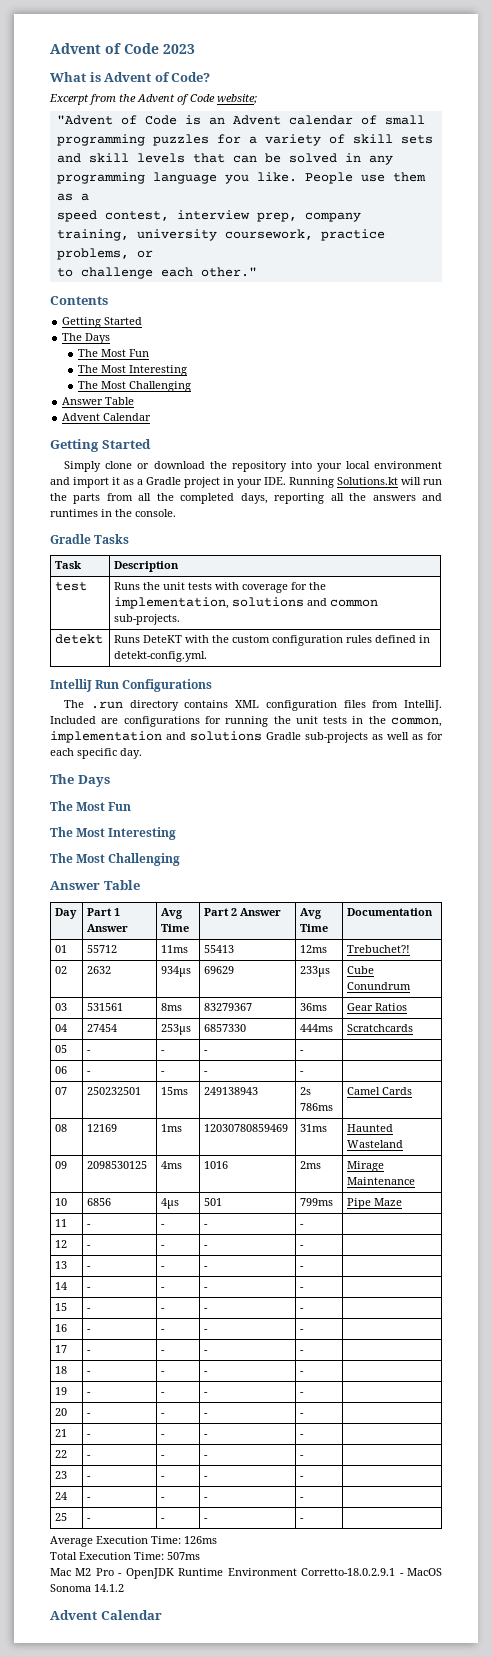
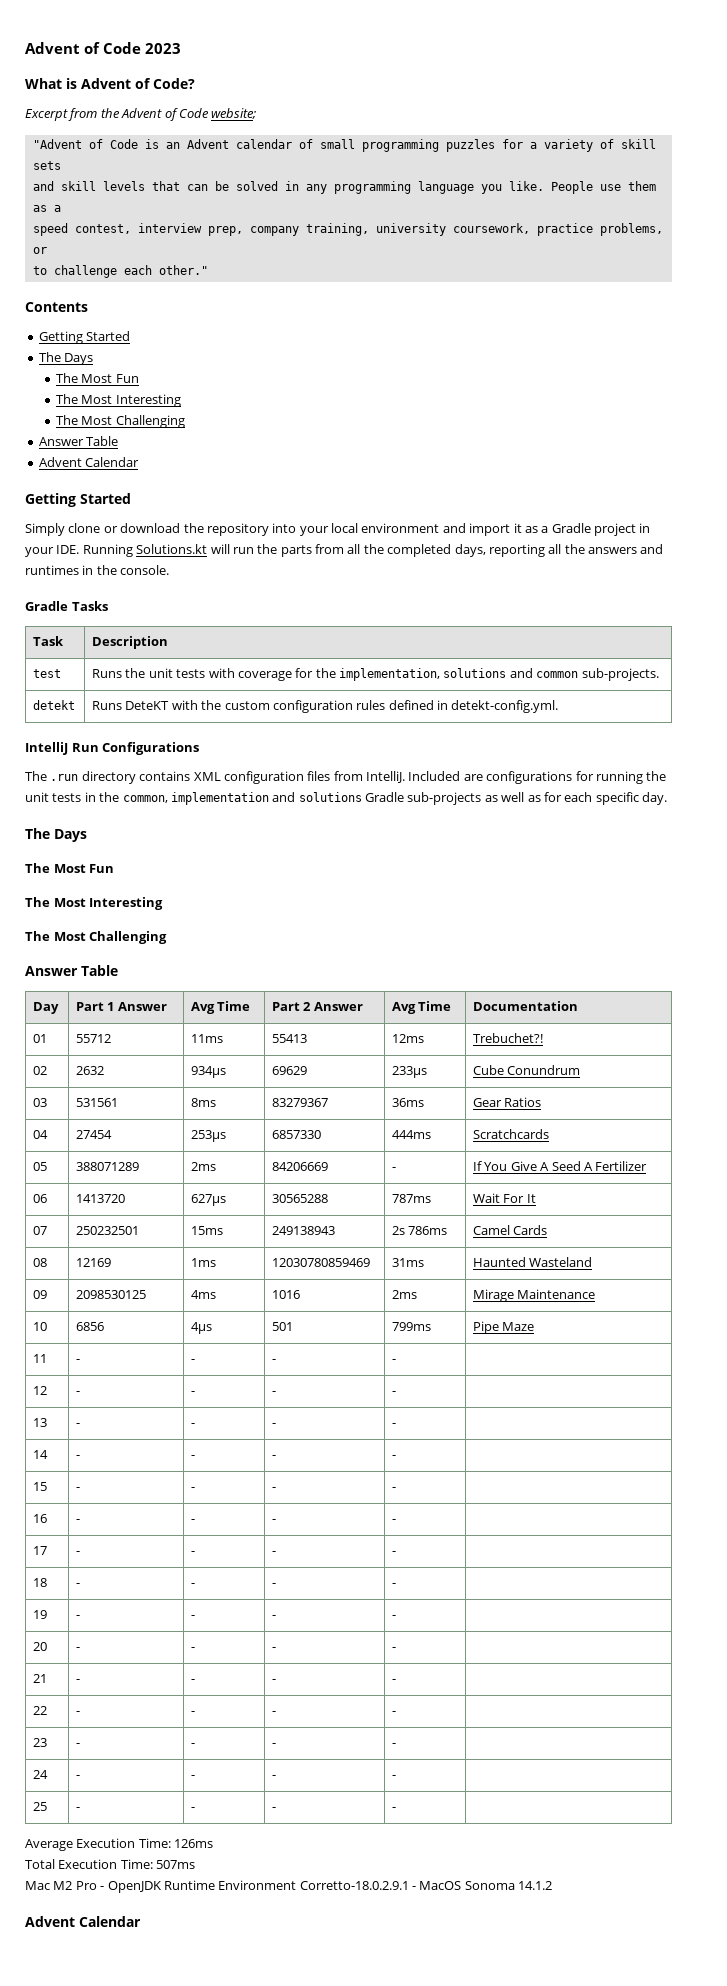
[87,1050,92,1053] [161,1050,166,1053] [204,1050,209,1053] [300,1050,305,1053] [55,1066,68,1074] [87,1071,92,1074] [161,1071,166,1074] [204,1071,209,1074] [300,1071,305,1074] - | - | - | - | // 06 | - | - | - | - | -> [76,1162,140,1171] [191,1162,217,1171] [272,1162,329,1171] [392,1167,397,1171] [473,1161,648,1171] [33,1194,48,1203] [76,1194,126,1203] [191,1194,227,1206] [272,1194,329,1203] [392,1194,432,1203] [473,1193,536,1203] 388071289 | 2ms | 84206669 | - | If You Give A Seed A Fertilizer // 06 | 1413720 | 627μs | 30565288 | 787ms | Wait For It

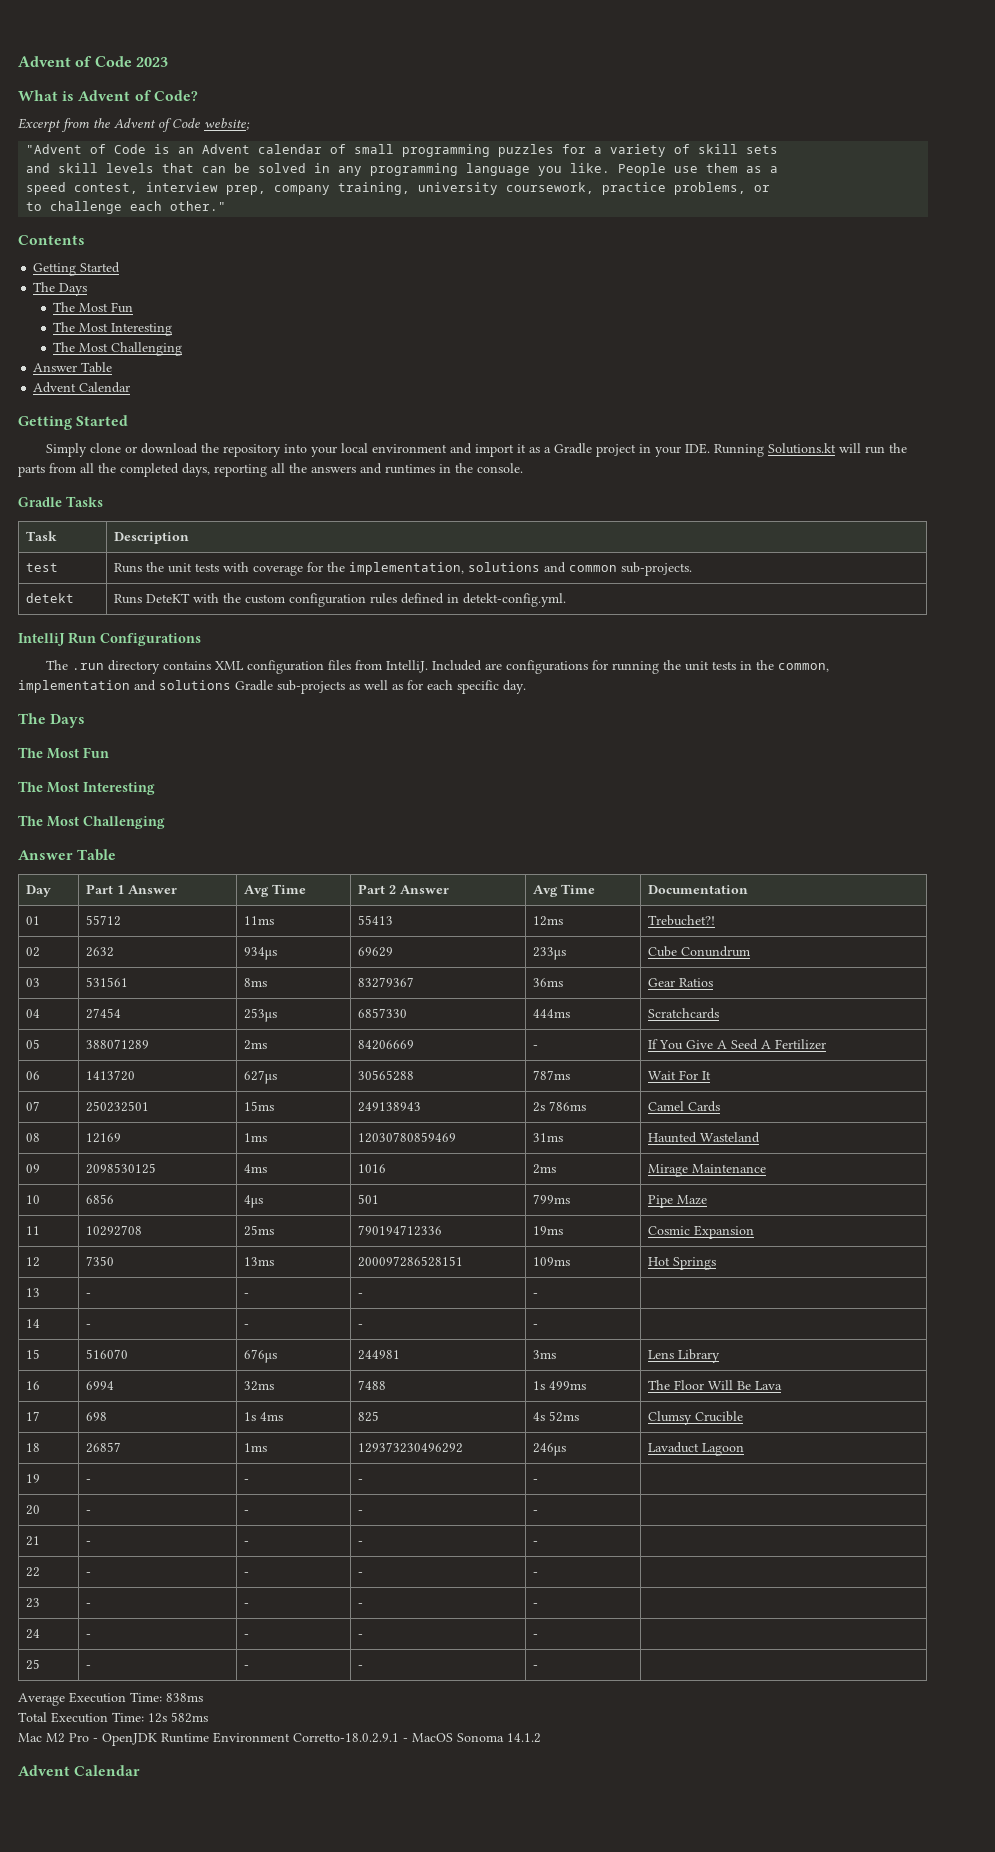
[76,1359,81,1363] [191,1359,196,1363] [272,1359,277,1363] [392,1359,397,1363] [33,1386,48,1395] [76,1391,81,1395] [191,1391,196,1395] [272,1391,277,1395] [392,1391,397,1395] - | - | - | - | // 12 | - | - | - | - | -> [86,1225,143,1236] [244,1225,275,1236] [358,1225,443,1236] [533,1226,564,1235] [648,1225,755,1239] [26,1257,41,1267] [86,1256,115,1266] [244,1257,275,1266] [358,1256,464,1267] [533,1257,571,1266] [648,1257,717,1270] 10292708 | 25ms | 790194712336 | 19ms | Cosmic Expansion // 12 | 7350 | 13ms | 200097286528151 | 109ms | Hot Springs
[76,1487,81,1491] [191,1487,196,1491] [272,1487,277,1491] [392,1487,397,1491] [33,1514,48,1523] [76,1519,81,1523] [191,1519,196,1523] [272,1519,277,1523] [392,1519,397,1523] [33,1546,48,1555] [76,1551,81,1555] [191,1551,196,1555] [272,1551,277,1555] [392,1551,397,1555] [33,1578,48,1587] [76,1583,81,1587] [191,1583,196,1587] [272,1583,277,1587] [392,1583,397,1587] - | - | - | - | // 16 | - | - | - | - | // 17 | - | - | - | - | // 18 | - | - | - | - | -> [86,1349,129,1359] [244,1349,278,1363] [358,1350,401,1360] [533,1350,557,1359] [648,1349,721,1363] [26,1381,41,1390] [86,1381,115,1390] [244,1381,275,1391] [358,1380,387,1390] [533,1381,587,1390] [648,1380,783,1390] [26,1411,41,1421] [86,1412,108,1421] [244,1412,284,1421] [358,1411,380,1422] [533,1411,580,1422] [648,1411,744,1425] [26,1443,41,1452] [86,1442,122,1453] [244,1443,268,1452] [358,1442,464,1453] [533,1443,567,1456] [648,1442,745,1456] 516070 | 676μs | 244981 | 3ms | Lens Library // 16 | 6994 | 32ms | 7488 | 1s 499ms | The Floor Will Be Lava // 17 | 698 | 1s 4ms | 825 | 4s 52ms | Clumsy Crucible // 18 | 26857 | 1ms | 129373230496292 | 246μs | Lavaduct Lagoon
[174,1839,214,1848] 126ms -> [166,1693,203,1702] 838ms
[156,1860,196,1869] 507ms -> [148,1712,208,1723] 12s 582ms

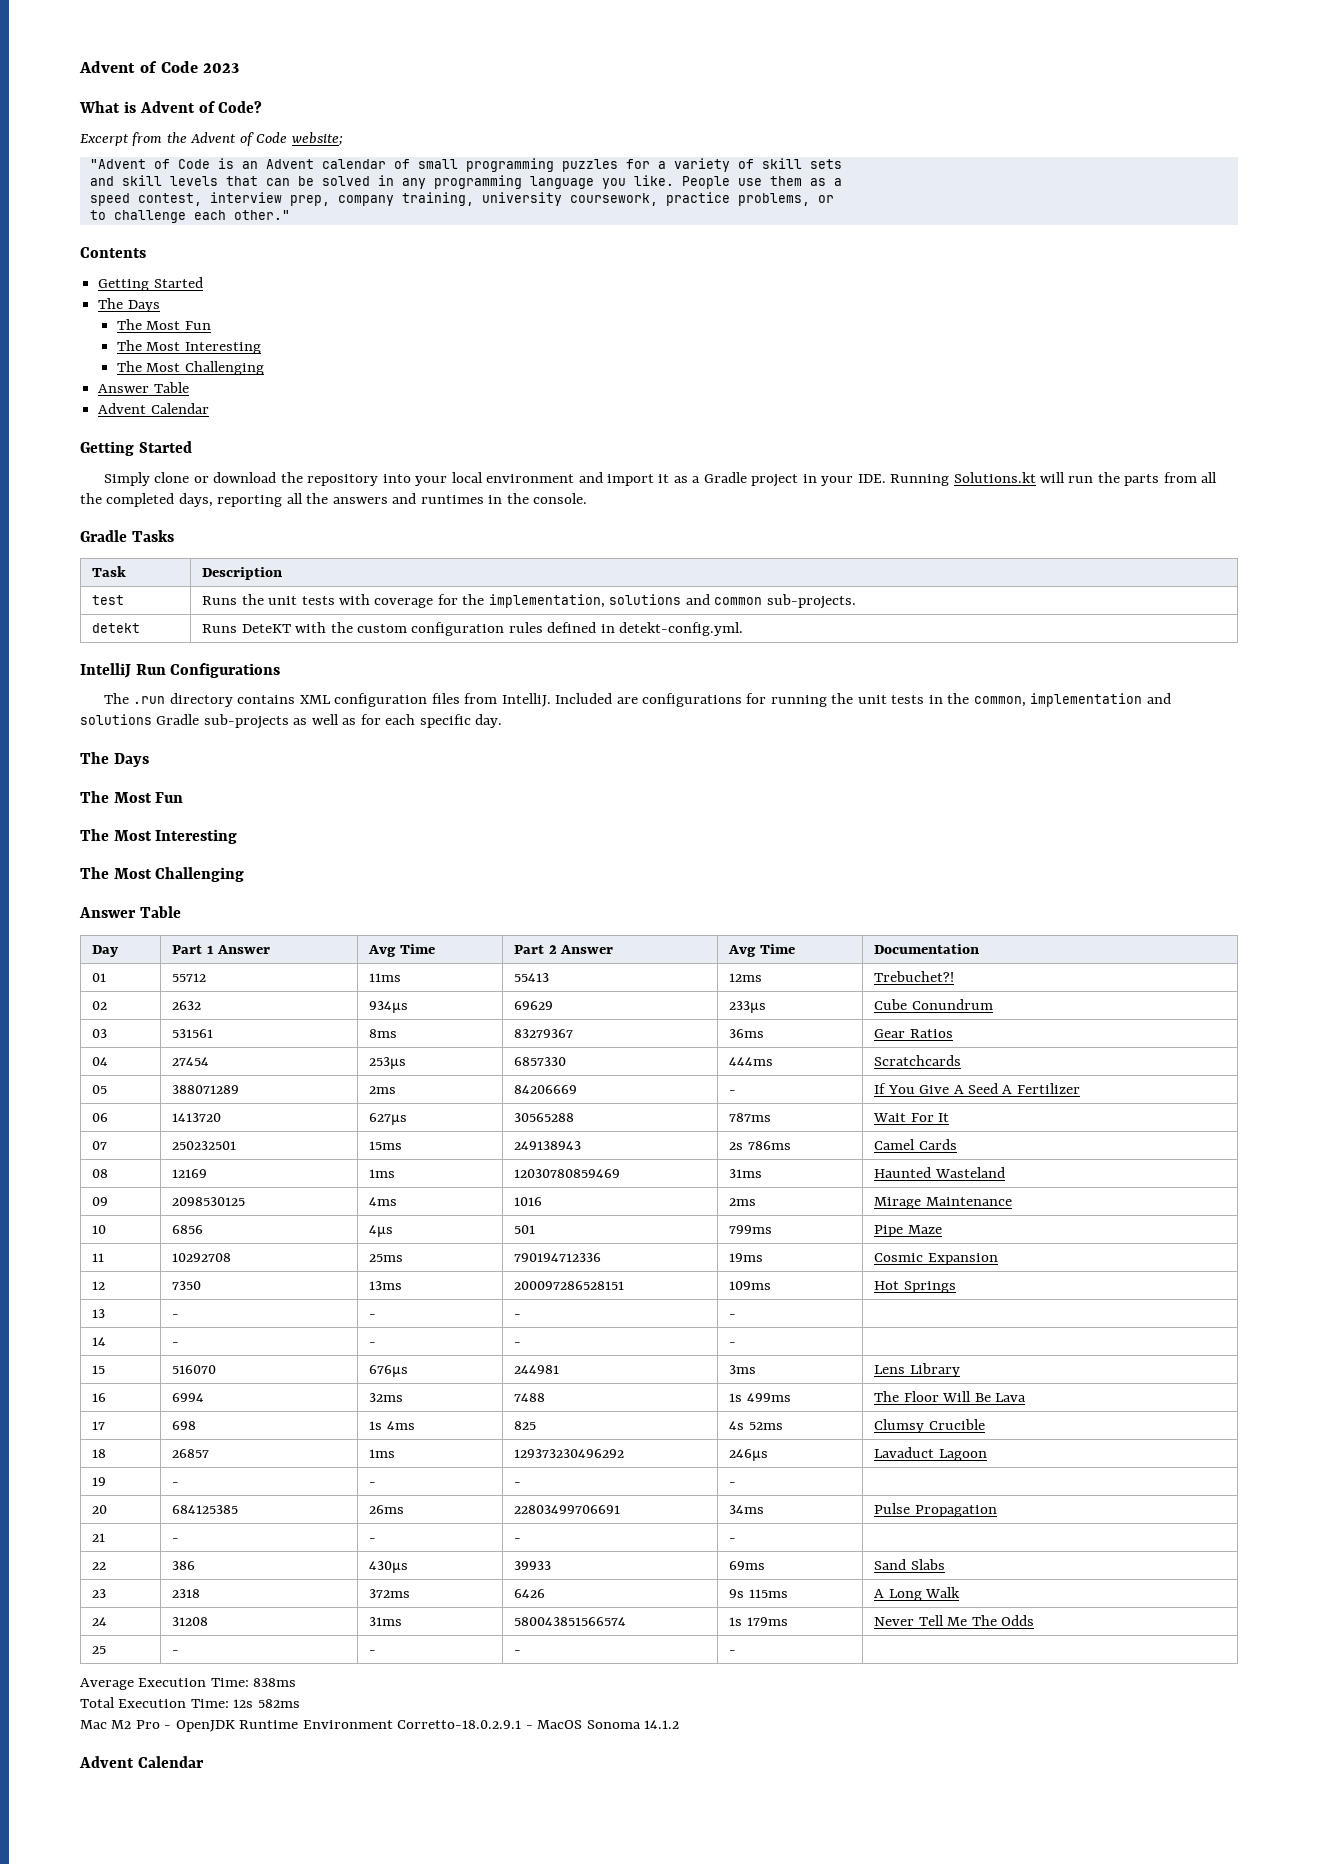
[86,1510,92,1514] [244,1510,250,1514] [358,1510,364,1514] [533,1510,539,1514] - | - | - | - | -> [172,1505,239,1514] [369,1505,405,1514] [514,1505,621,1514] [729,1505,765,1514] [874,1503,997,1517] 684125385 | 26ms | 22803499706691 | 34ms | Pulse Propagation
[86,1572,92,1576] [244,1572,250,1576] [358,1572,364,1576] [533,1572,539,1576] [26,1598,41,1608] [86,1603,92,1607] [244,1603,250,1607] [358,1603,364,1607] [533,1603,539,1607] [26,1629,41,1639] [86,1634,92,1638] [244,1634,250,1638] [358,1634,364,1638] [533,1634,539,1638] - | - | - | - | // 23 | - | - | - | - | // 24 | - | - | - | - | -> [172,1561,196,1570] [369,1561,409,1574] [514,1561,552,1570] [729,1561,766,1570] [874,1559,945,1570] [92,1589,107,1598] [172,1589,201,1598] [369,1589,411,1598] [514,1589,546,1598] [729,1589,788,1598] [874,1587,961,1601] [92,1617,108,1626] [172,1617,209,1626] [369,1617,403,1626] [514,1617,627,1626] [729,1617,788,1626] [874,1615,1035,1626] 386 | 430μs | 39933 | 69ms | Sand Slabs // 23 | 2318 | 372ms | 6426 | 9s 115ms | A Long Walk // 24 | 31208 | 31ms | 580043851566574 | 1s 179ms | Never Tell Me The Odds

